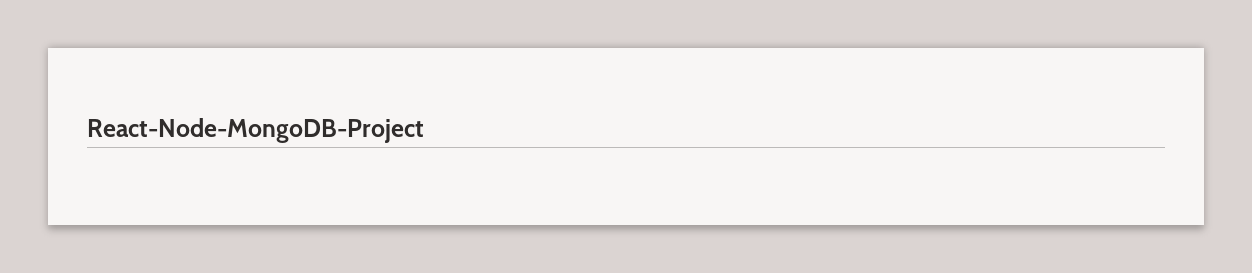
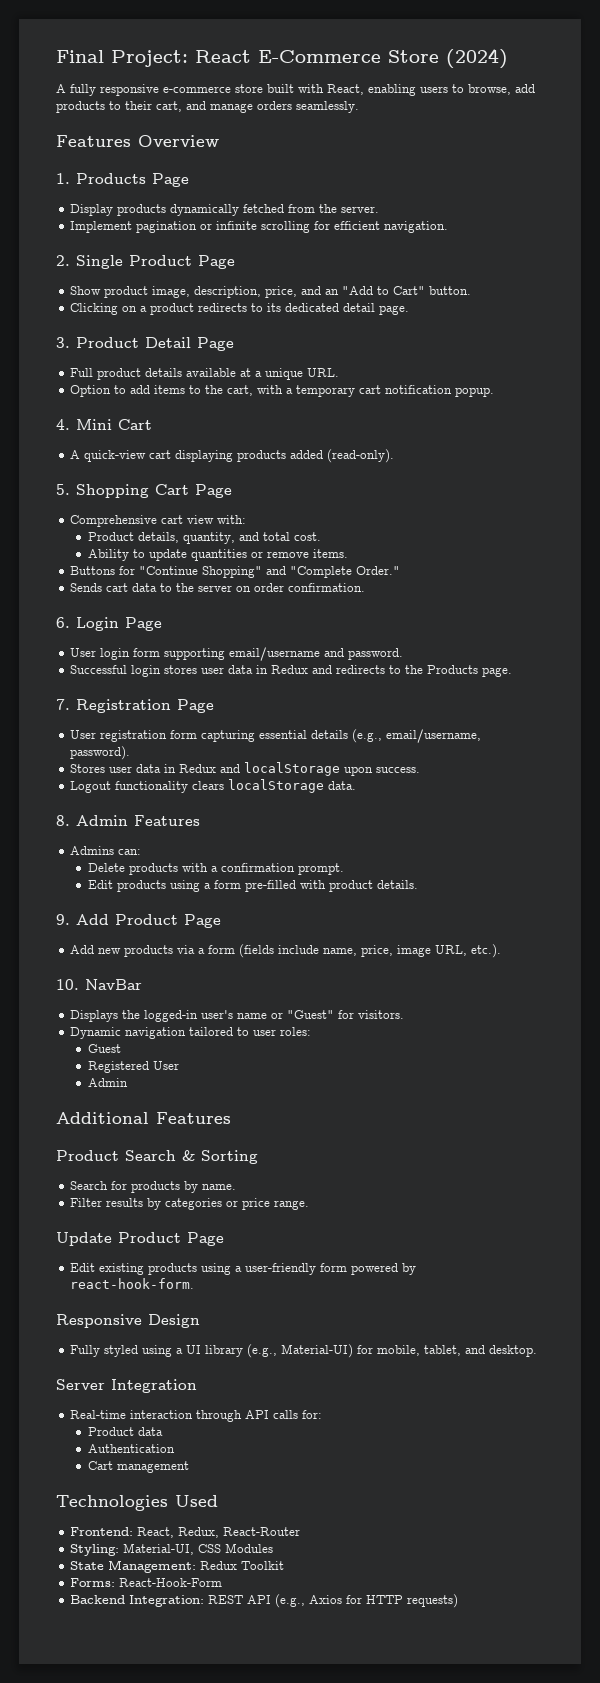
[87,118,424,143] React-Node-MongoDB-Project -> [56,48,508,69] [56,84,535,96] [56,101,359,113] [56,135,219,147] [56,173,189,187] [70,204,380,216] [70,221,449,233] [56,255,235,269] [70,286,472,298] [70,303,410,315] [56,337,234,351] [70,368,340,380] [70,385,495,397] [56,419,152,430] [70,449,395,463] [56,484,232,498] [70,515,247,527] [87,532,321,544] [87,549,348,561] [70,566,401,578] [70,583,366,592] [56,617,162,631] [70,647,404,661] [70,665,513,677] [56,699,214,713] [70,729,482,743] [70,746,131,760] [70,762,421,776] [70,779,357,793] [56,815,200,826] [70,846,142,855] [87,863,344,875] [87,880,418,892] [56,914,221,928] [70,944,502,958] [56,979,142,990] [70,1010,405,1022] [70,1027,312,1039] [87,1044,121,1053] [87,1061,179,1073] [87,1078,128,1087] [56,1112,231,1124] [56,1150,258,1164] [70,1181,237,1193] [70,1198,310,1210] [56,1232,224,1246] [70,1263,417,1275] [70,1278,195,1289] [56,1314,200,1328] [70,1344,538,1358] [56,1379,197,1393] [70,1410,323,1422] [87,1427,163,1436] [87,1444,175,1453] [87,1461,189,1473] [56,1495,218,1511] [70,1527,301,1538] [70,1543,274,1556] [70,1560,285,1573] [70,1578,223,1587] [70,1594,459,1608] Final Project: React E-Commerce Store (2024) // A fully responsive e-commerce store built with React, enabling users to browse, add products to their cart, and manage orders seamlessly. // Features Overview // 1. Products Page // Display products dynamically fetched from the server. // Implement pagination or infinite scrolling for efficient navigation. // 2. Single Product Page // Show product image, description, price, and an "Add to Cart" button. // Clicking on a product redirects to its dedicated detail page. // 3. Product Detail Page // Full product details available at a unique URL. // Option to add items to the cart, with a temporary cart notification popup. // 4. Mini Cart // A quick-view cart displaying products added (read-only). // 5. Shopping Cart Page // Comprehensive cart view with: // Product details, quantity, and total cost. // Ability to update quantities or remove items. // Buttons for "Continue Shopping" and "Complete Order." // Sends cart data to the server on order confirmation. // 6. Login Page // User login form supporting email/username and password. // Successful login stores user data in Redux and redirects to the Products page. // 7. Registration Page // User registration form capturing essential details (e.g., email/username, password). // Stores user data in Redux and localStorage upon success. // Logout functionality clears localStorage data. // 8. Admin Features // Admins can: // Delete products with a confirmation prompt. // Edit products using a form pre-filled with product details. // 9. Add Product Page // Add new products via a form (fields include name, price, image URL, etc.). // 10. NavBar // Displays the logged-in user's name or "Guest" for visitors. // Dynamic navigation tailored to user roles: // Guest // Registered User // Admin // Additional Features // Product Search & Sorting // Search for products by name. // Filter results by categories or price range. // Update Product Page // Edit existing products using a user-friendly form powered by react-hook-form. // Responsive Design // Fully styled using a UI library (e.g., Material-UI) for mobile, tablet, and desktop. // Server Integration // Real-time interaction through API calls for: // Product data // Authentication // Cart management // Technologies Used // Frontend: React, Redux, React-Router // Styling: Material-UI, CSS Modules // State Management: Redux Toolkit // Forms: React-Hook-Form // Backend Integration: REST API (e.g., Axios for HTTP requests)

